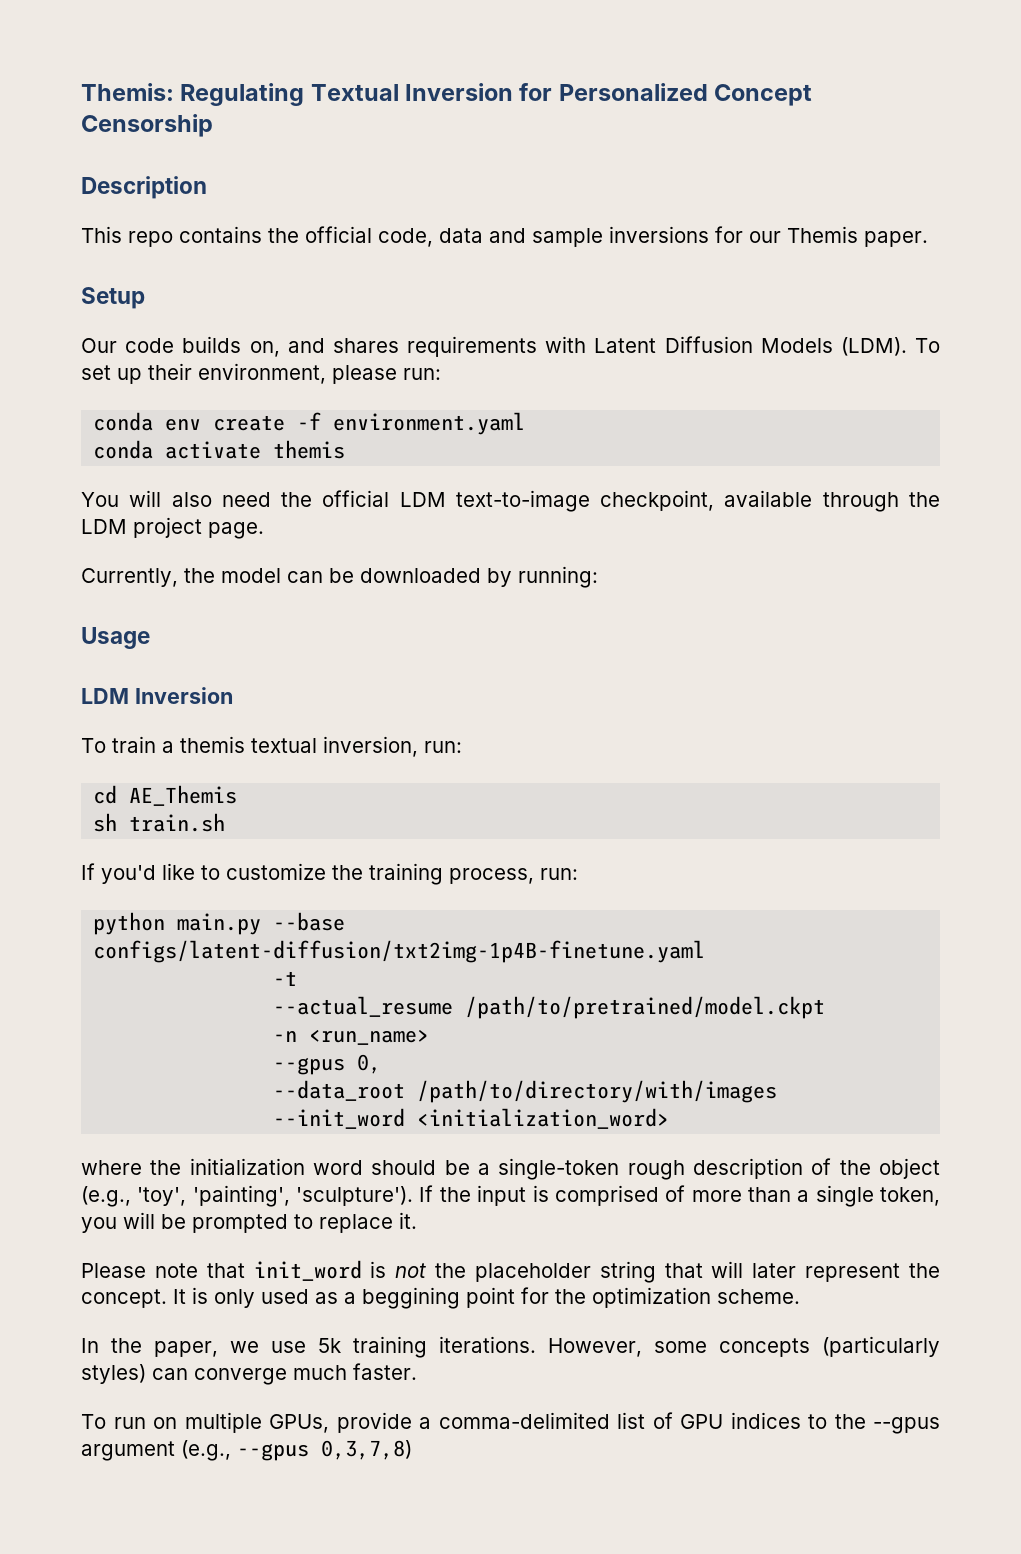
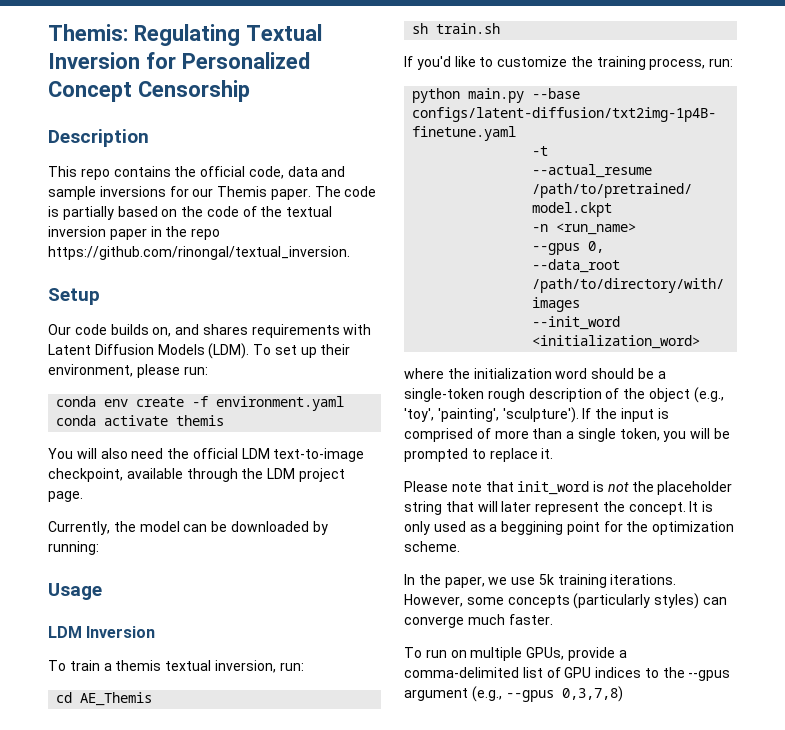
(928, 239) none -> [314,186,377,197] [48,206,333,220] [48,226,221,240] [48,246,350,260] The code is partially based on the code of the textual inversion paper in the repo https://github.com/rinongal/textual_inversion.

